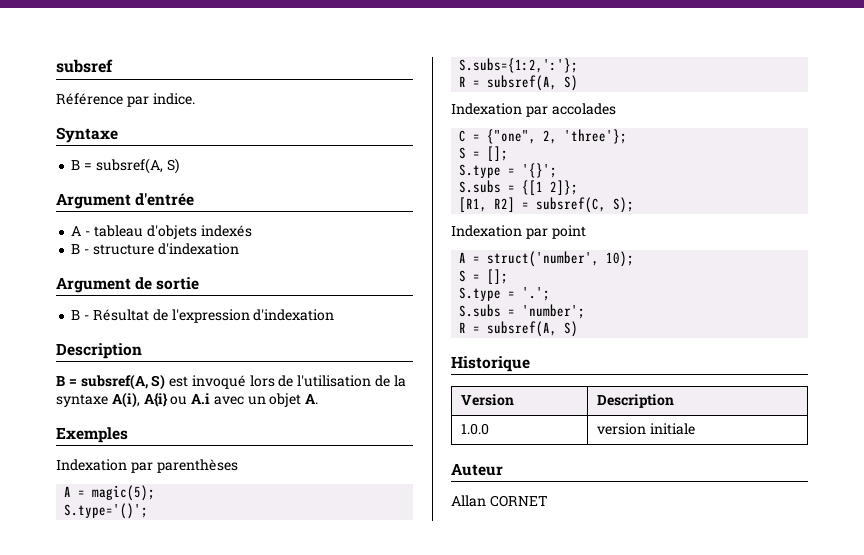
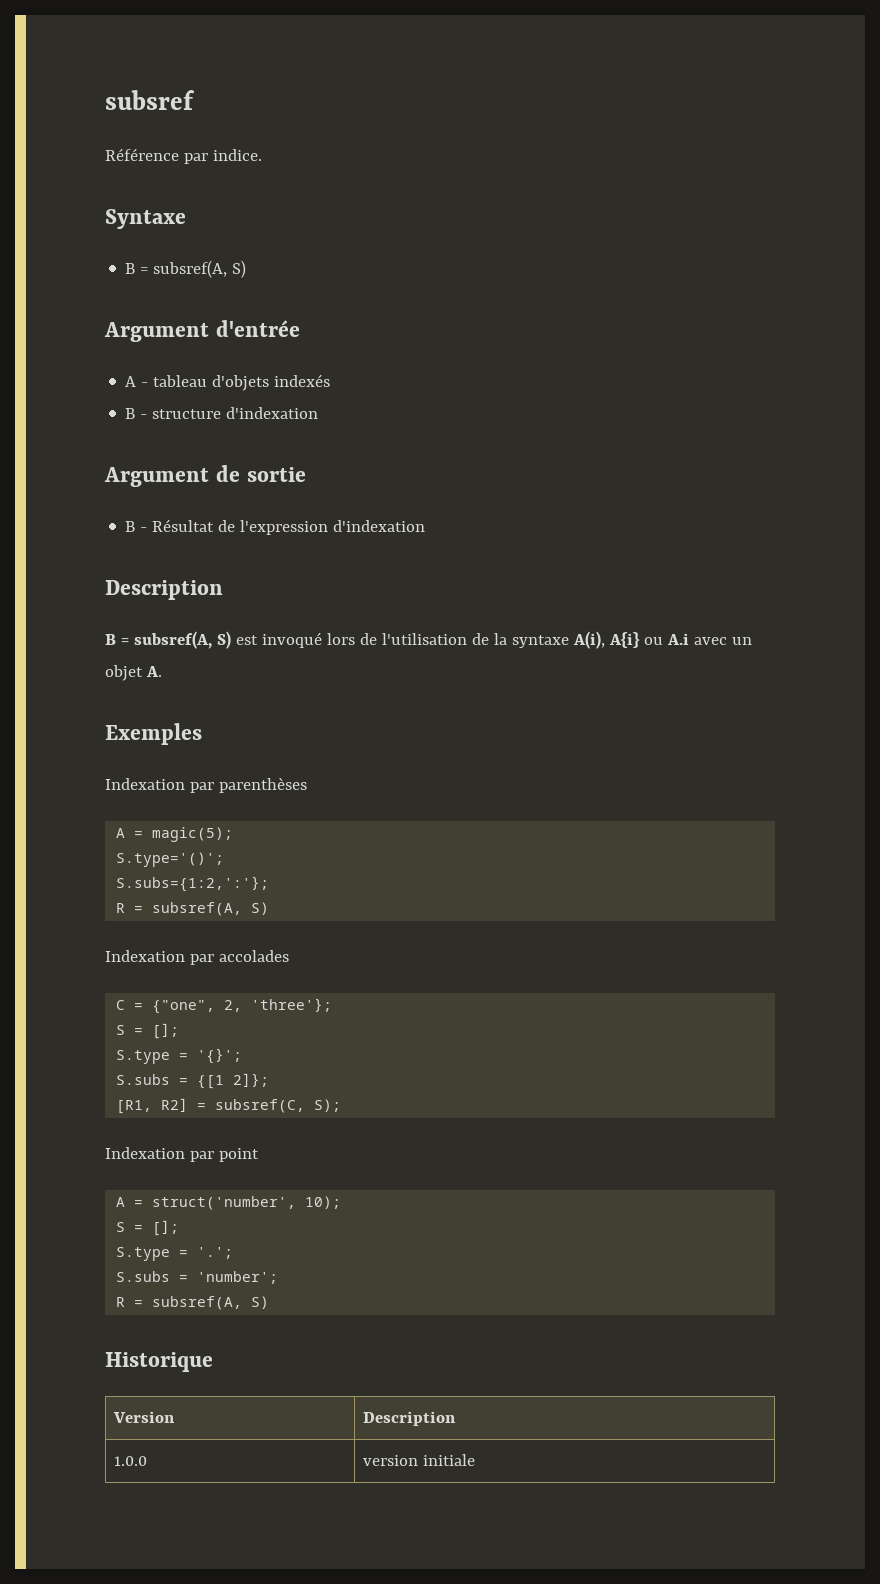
[451,463,503,476] [451,495,548,507] // Auteur // Allan CORNET -> (475, 1460) none

